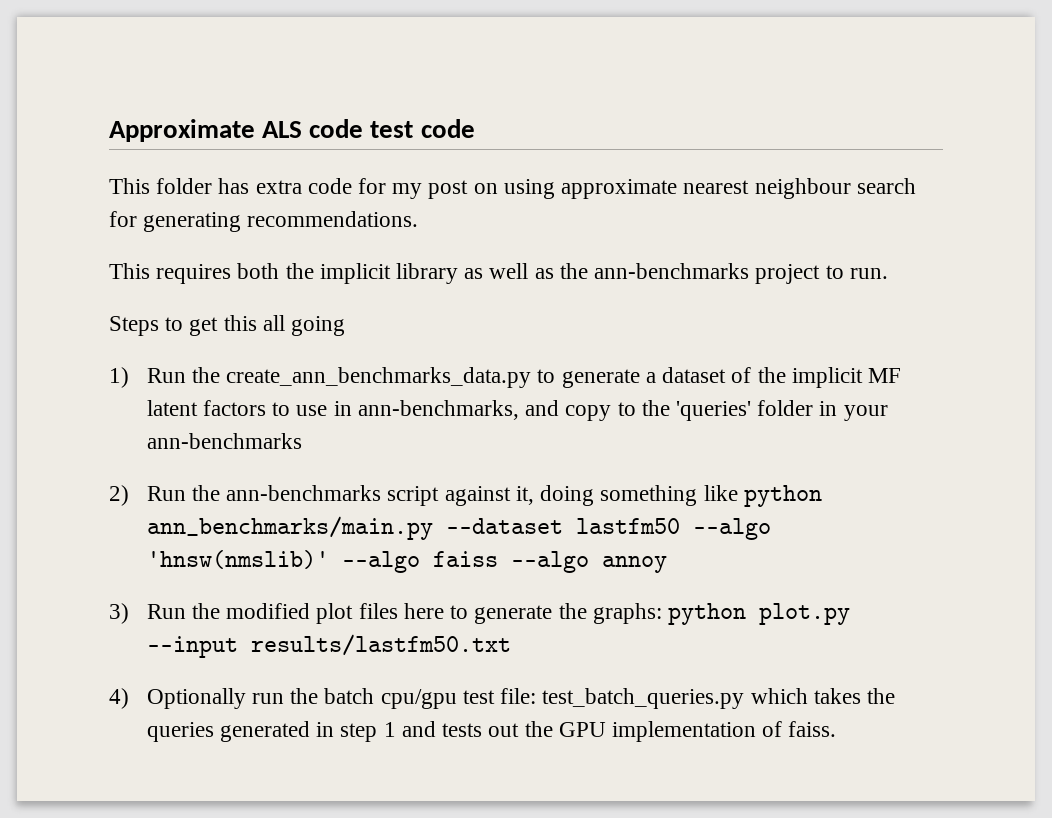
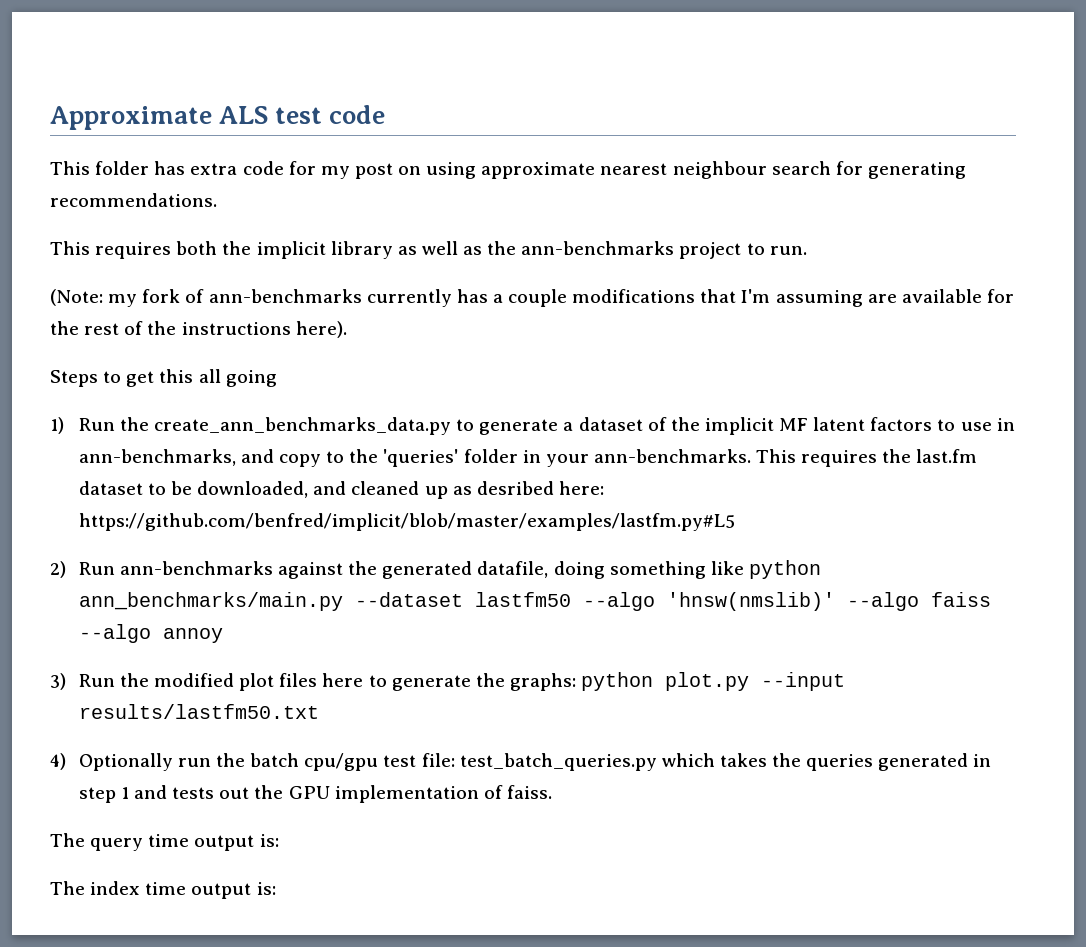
[309,119,364,138] code -> (269, 115) none
(888, 273) none -> [50,289,1014,307] [50,321,347,338] // (Note: my fork of ann-benchmarks currently has a couple modifications that I'm assuming are available for the rest of the instructions here).
[146,433,302,449] [109,485,534,506] ann-benchmarks // 2) Run the ann-benchmarks script against it, -> [593,449,978,467] [78,481,604,499] [78,513,735,531] [50,561,549,579] ann-benchmarks. This requires the last.fm dataset to be downloaded, and cleaned up as desribed here: https://github.com/benfred/implicit/blob/master/examples/lastfm.py#L5 // 2) Run ann-benchmarks against the generated datafile,
(837, 729) none -> [50,833,279,851] [50,881,276,899] // The query time output is: // The index time output is:

